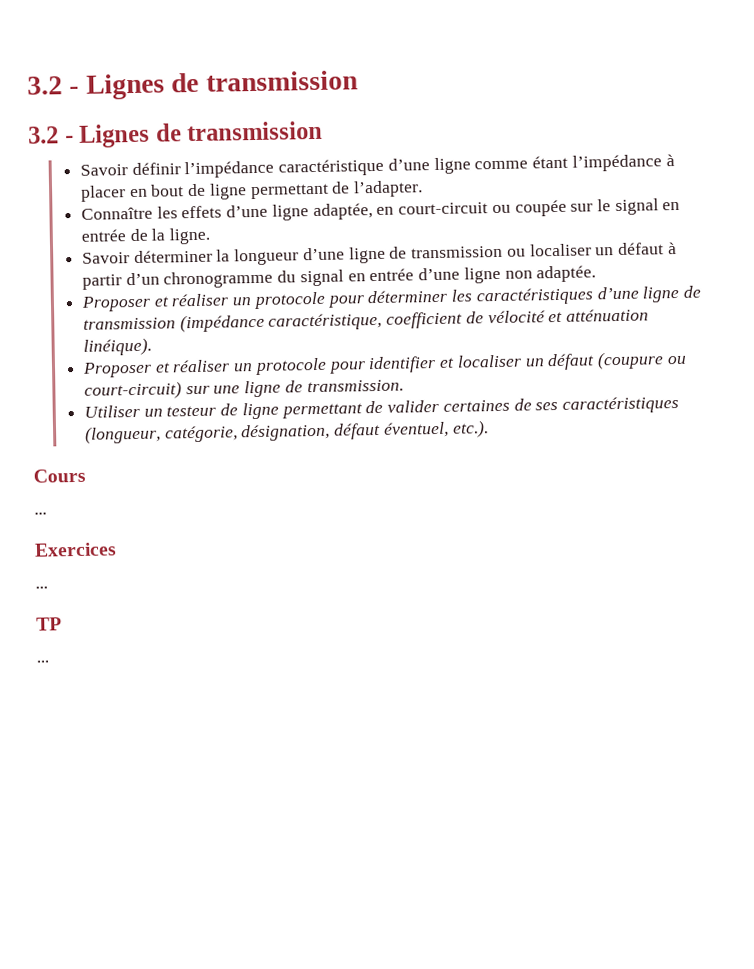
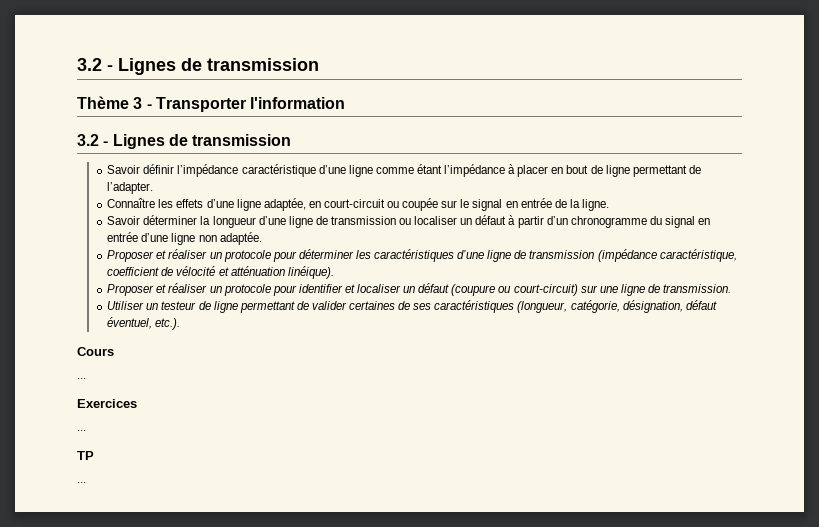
[27,70,358,100] 3.2 - Lignes de transmission -> [77,58,319,75] [77,96,346,112] 3.2 - Lignes de transmission // Thème 3 - Transporter l'information

